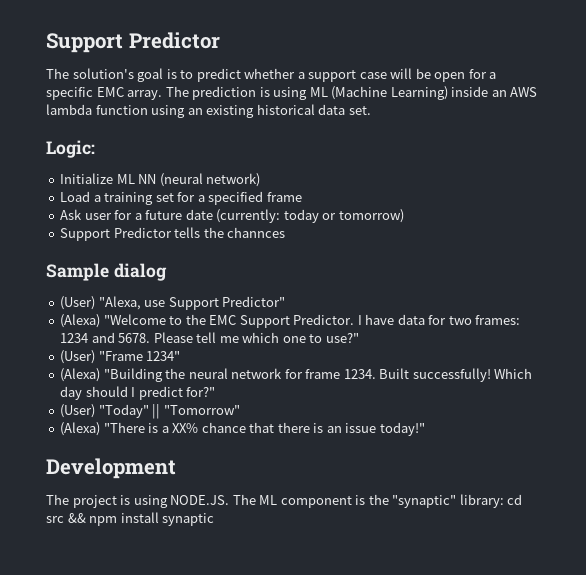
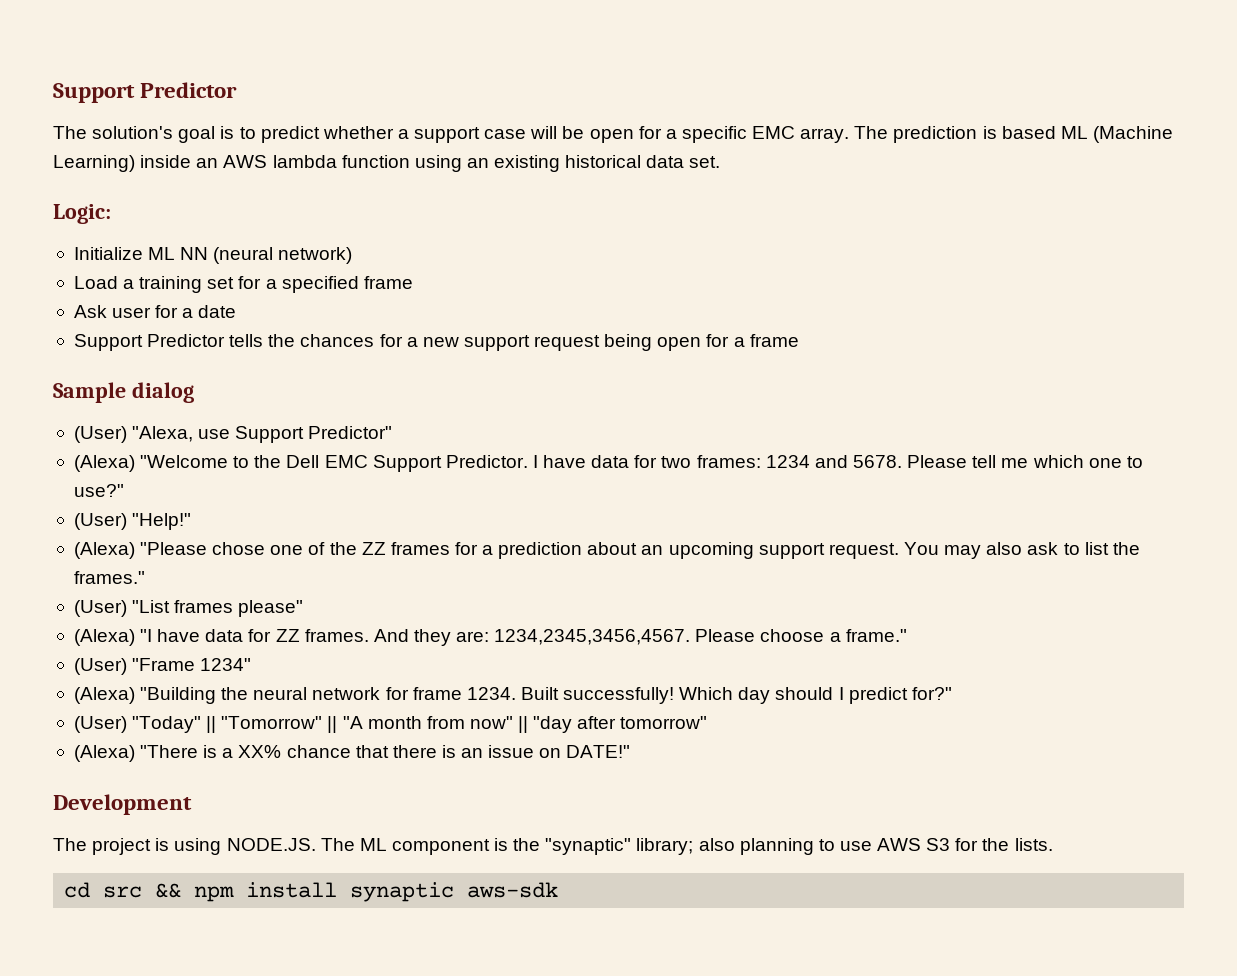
[273,87,308,100] using -> [1001,126,1056,139] based
[145,210,183,220] future -> (194, 313) none
[216,209,404,223] (currently: today or tomorrow) -> (237, 311) none
[227,227,286,238] channces -> [300,334,799,351] chances for a new support request being open for a frame
(206, 319) none -> [286,455,320,468] Dell
(359, 338) none -> [73,513,192,530] [73,542,1140,559] [73,571,145,584] [73,600,304,617] [73,629,907,646] // (User) "Help!" // (Alexa) "Please chose one of the ZZ frames for a prediction about an upcoming support request. You may also ask to list the frames." // (User) "List frames please" // (Alexa) "I have data for ZZ frames. And they are: 1234,2345,3456,4567. Please choose a frame."
(240, 410) none -> [327,716,708,733] || "A month from now" || "day after tomorrow"
[379,422,425,436] today!" -> [539,745,631,758] on DATE!"
[459,494,504,508] library: -> [636,838,1053,855] library; also planning to use AWS S3 for the lists. //
(215, 519) none -> [467,882,559,898] aws-sdk

